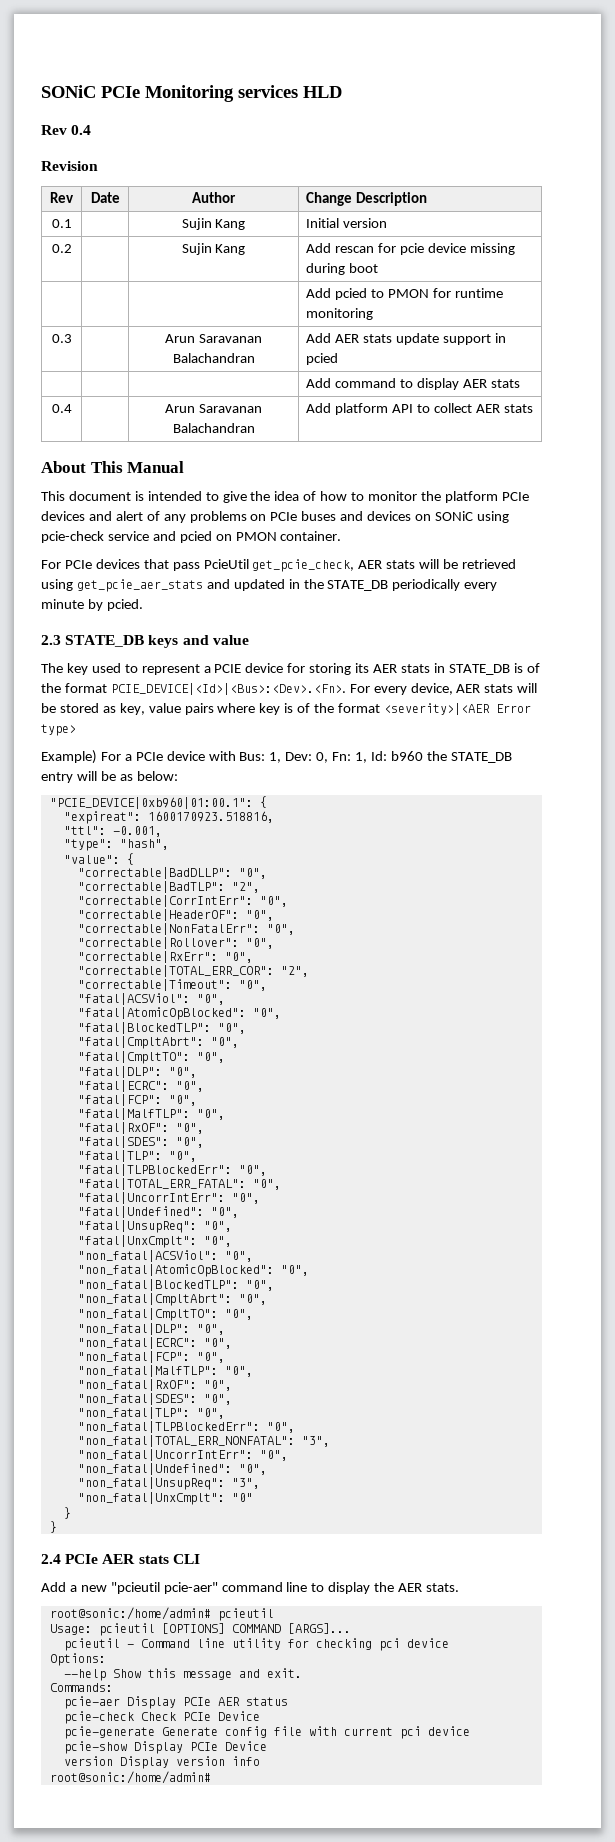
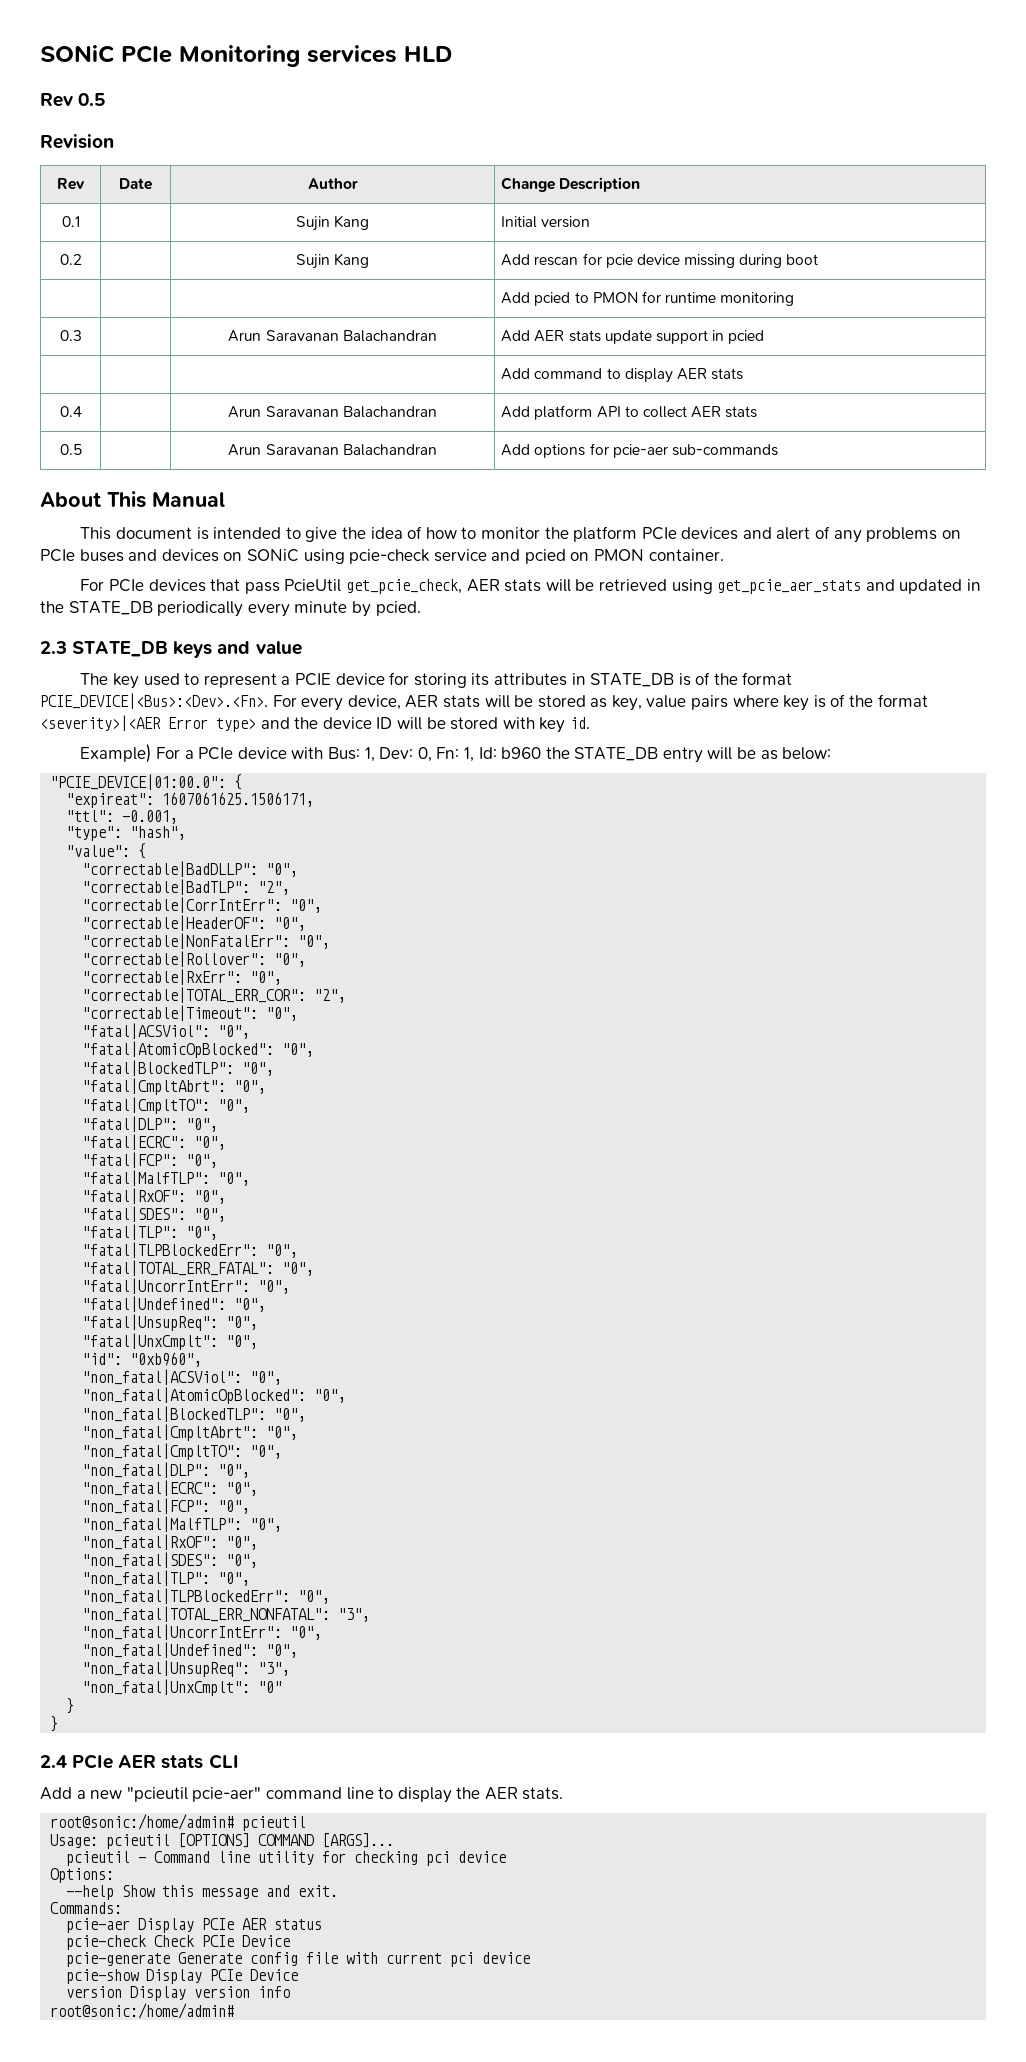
[71,125,92,135] 0.4 -> [78,93,106,106] 0.5
(533, 408) none -> [59,444,82,455] [228,444,437,456] [501,443,778,458] // 0.5 | | Arun Saravanan Balachandran | Add options for pcie-aer sub-commands
[373,664,430,673] AER stats -> [493,673,567,686] attributes
[110,683,346,695] PCIE_DEVICE|<Id>|<Bus>:<Dev>.<Fn>. -> [40,693,268,709] PCIE_DEVICE|<Bus>:<Dev>.<Fn>.
(76, 730) none -> [260,717,590,733] and the device ID will be stored with key id.
[49,797,253,809] "PCIE_DEVICE|0xb960|01:00.1": -> [50,774,227,790] "PCIE_DEVICE|01:00.0":
[147,811,274,823] 1600170923.518816, -> [162,792,315,807] 1607061625.1506171,
(232, 1241) none -> [82,1352,203,1367] // "id": "0xb960",

